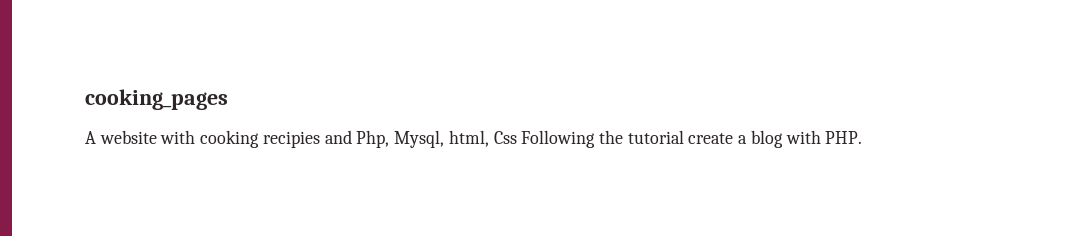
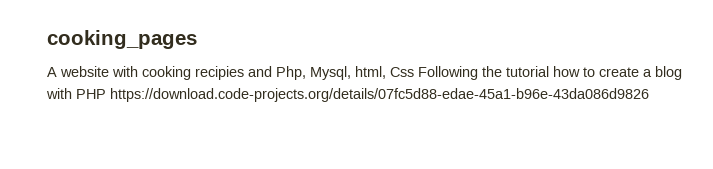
(684, 137) none -> [553,66,595,77] how to
[825,131,863,144] PHP. -> [76,88,649,102] PHP https://download.code-projects.org/details/07fc5d88-edae-45a1-b96e-43da086d9826

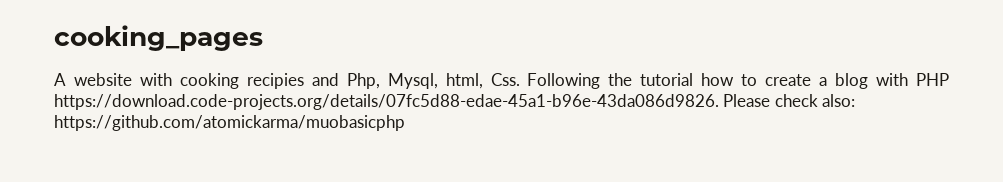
[390,67,414,77] Css -> [490,73,520,86] Css.
[110,88,649,102] https://download.code-projects.org/details/07fc5d88-edae-45a1-b96e-43da086d9826 -> [54,94,856,110] [54,115,405,131] https://download.code-projects.org/details/07fc5d88-edae-45a1-b96e-43da086d9826. Please check also: https://github.com/atomickarma/muobasicphp

